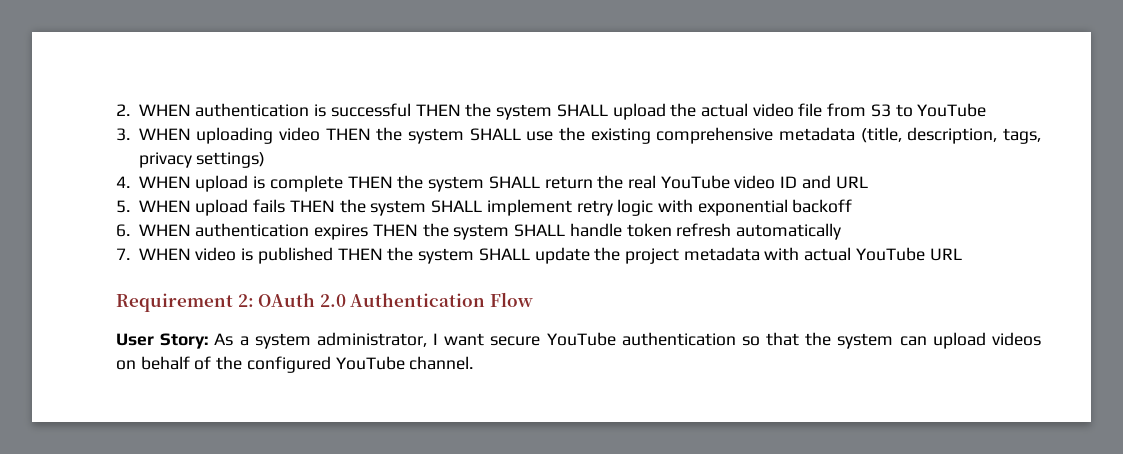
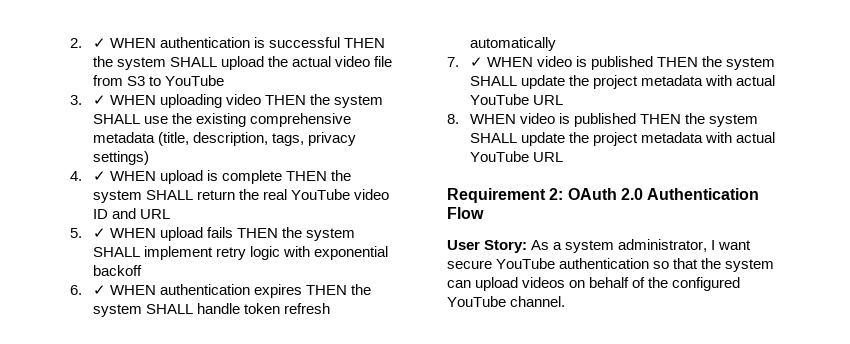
(130, 110) none -> [93,38,107,48] ✓
(130, 134) none -> [93,95,107,105] ✓
(130, 182) none -> [93,171,107,181] ✓
(130, 206) none -> [93,228,107,238] ✓
(130, 230) none -> [93,285,107,295] ✓
(130, 254) none -> [470,56,776,70] [470,75,776,89] [470,94,564,105] [447,114,459,124] ✓ WHEN video is published THEN the system SHALL update the project metadata with actual YouTube URL // 8.

